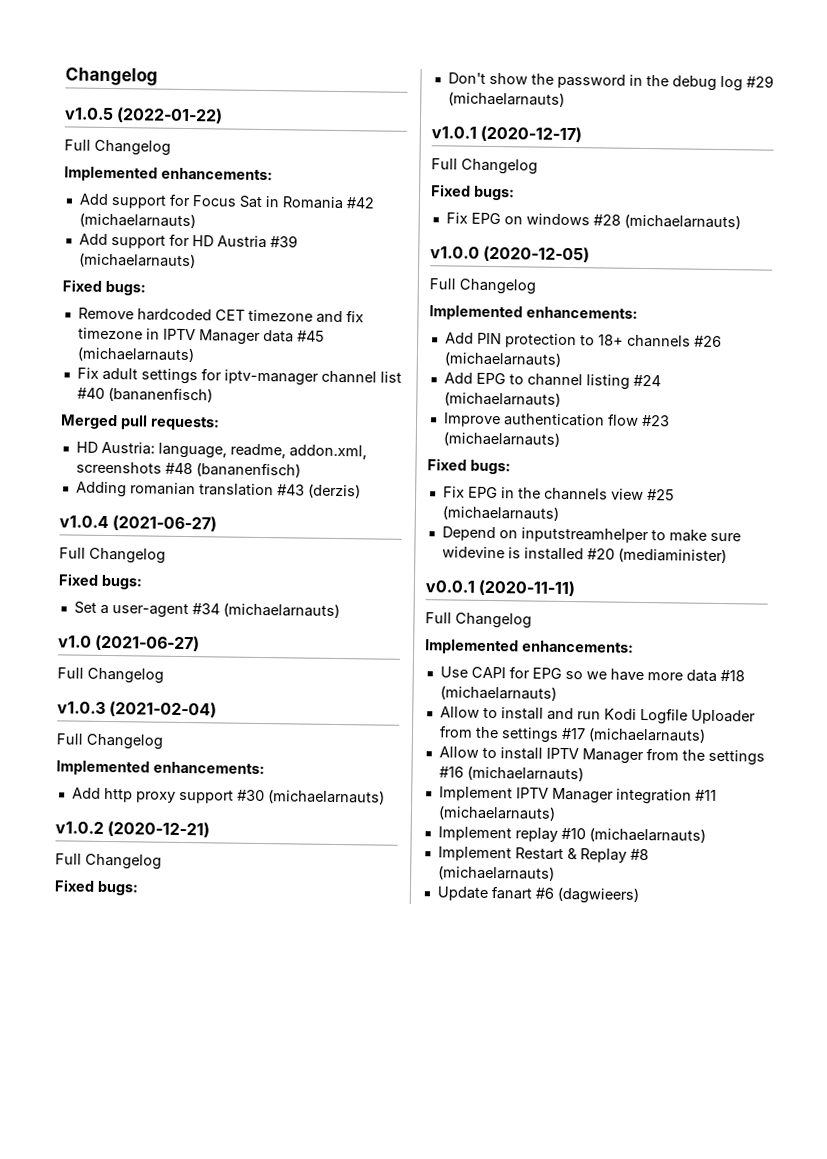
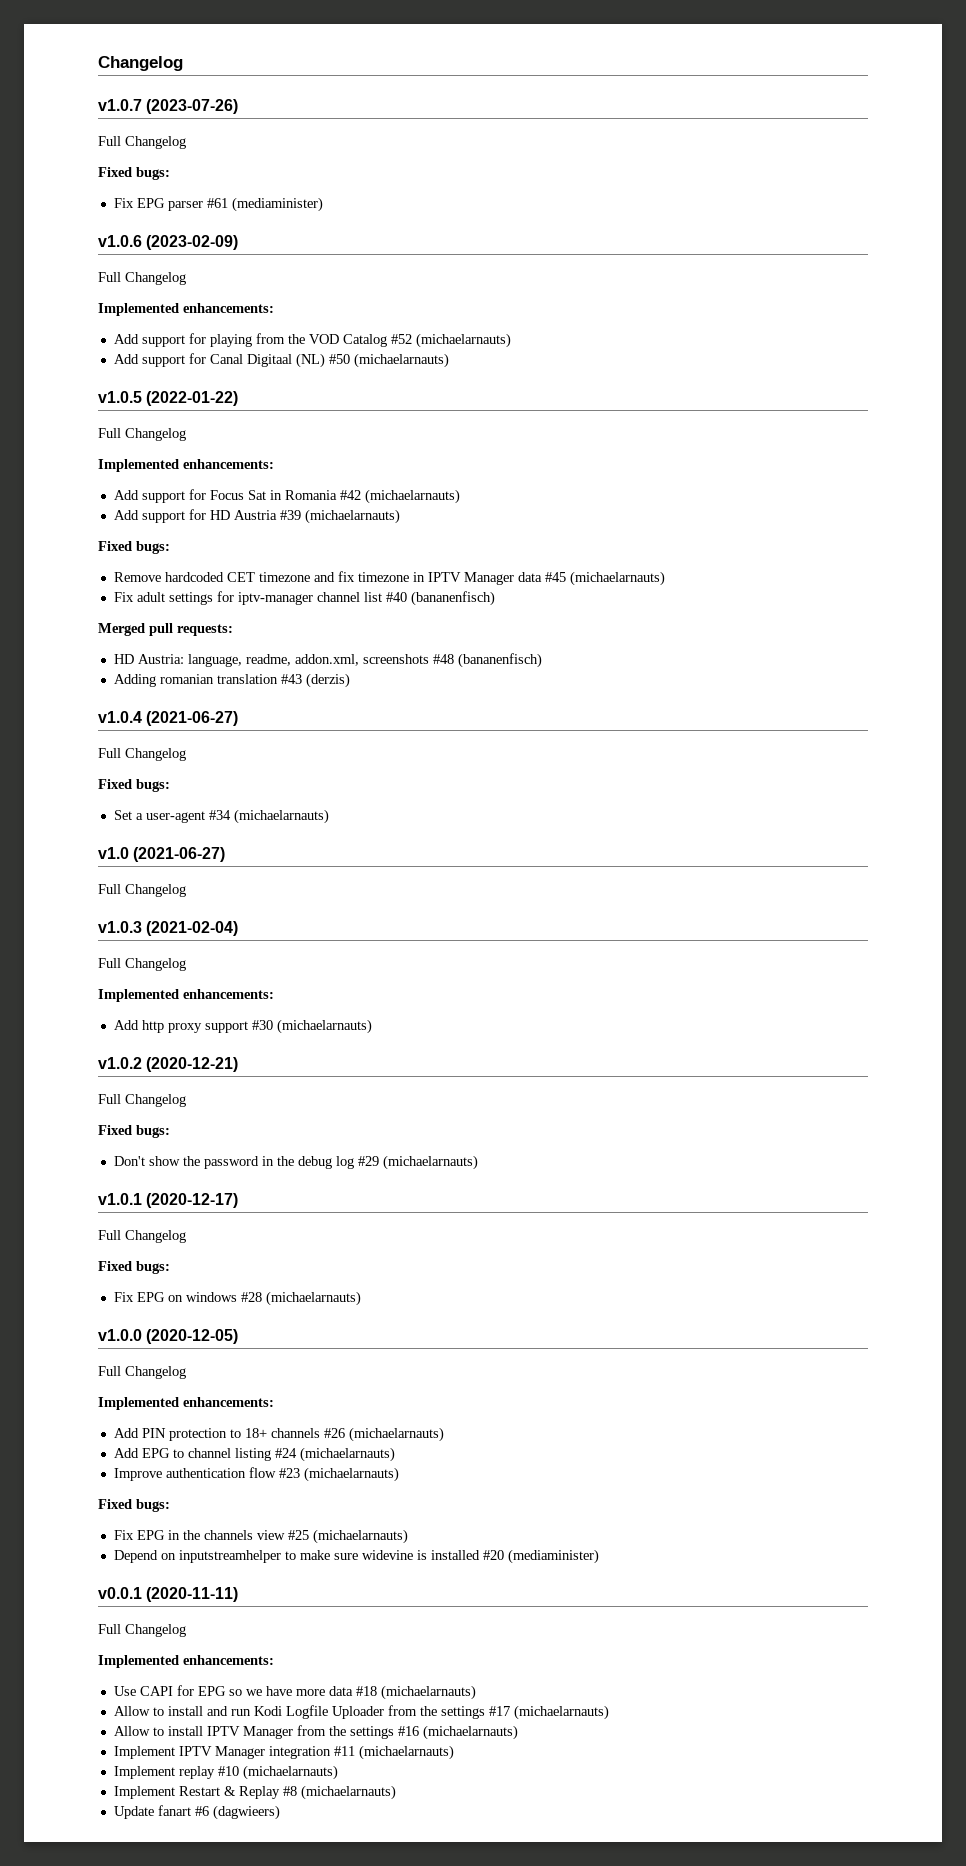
[65,67,158,86] Changelog -> [98,56,183,71] [98,99,239,114] [98,136,186,149] [98,167,170,180] [113,197,323,212] [98,235,239,250] [98,272,186,285] [98,303,274,316] [113,333,511,348] [113,353,449,368] Changelog // v1.0.7 (2023-07-26) // Full Changelog // Fixed bugs: // Fix EPG parser #61 (mediaminister) // v1.0.6 (2023-02-09) // Full Changelog // Implemented enhancements: // Add support for playing from the VOD Catalog #52 (michaelarnauts) // Add support for Canal Digitaal (NL) #50 (michaelarnauts)

